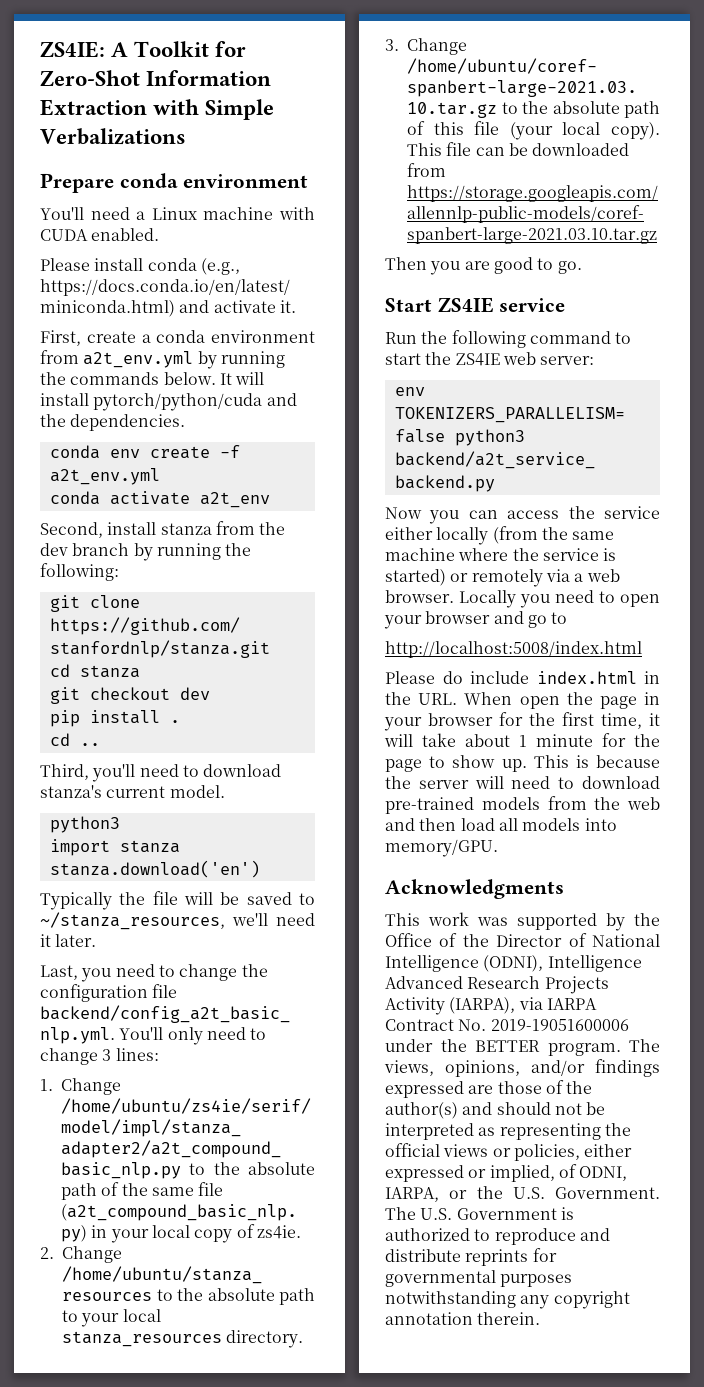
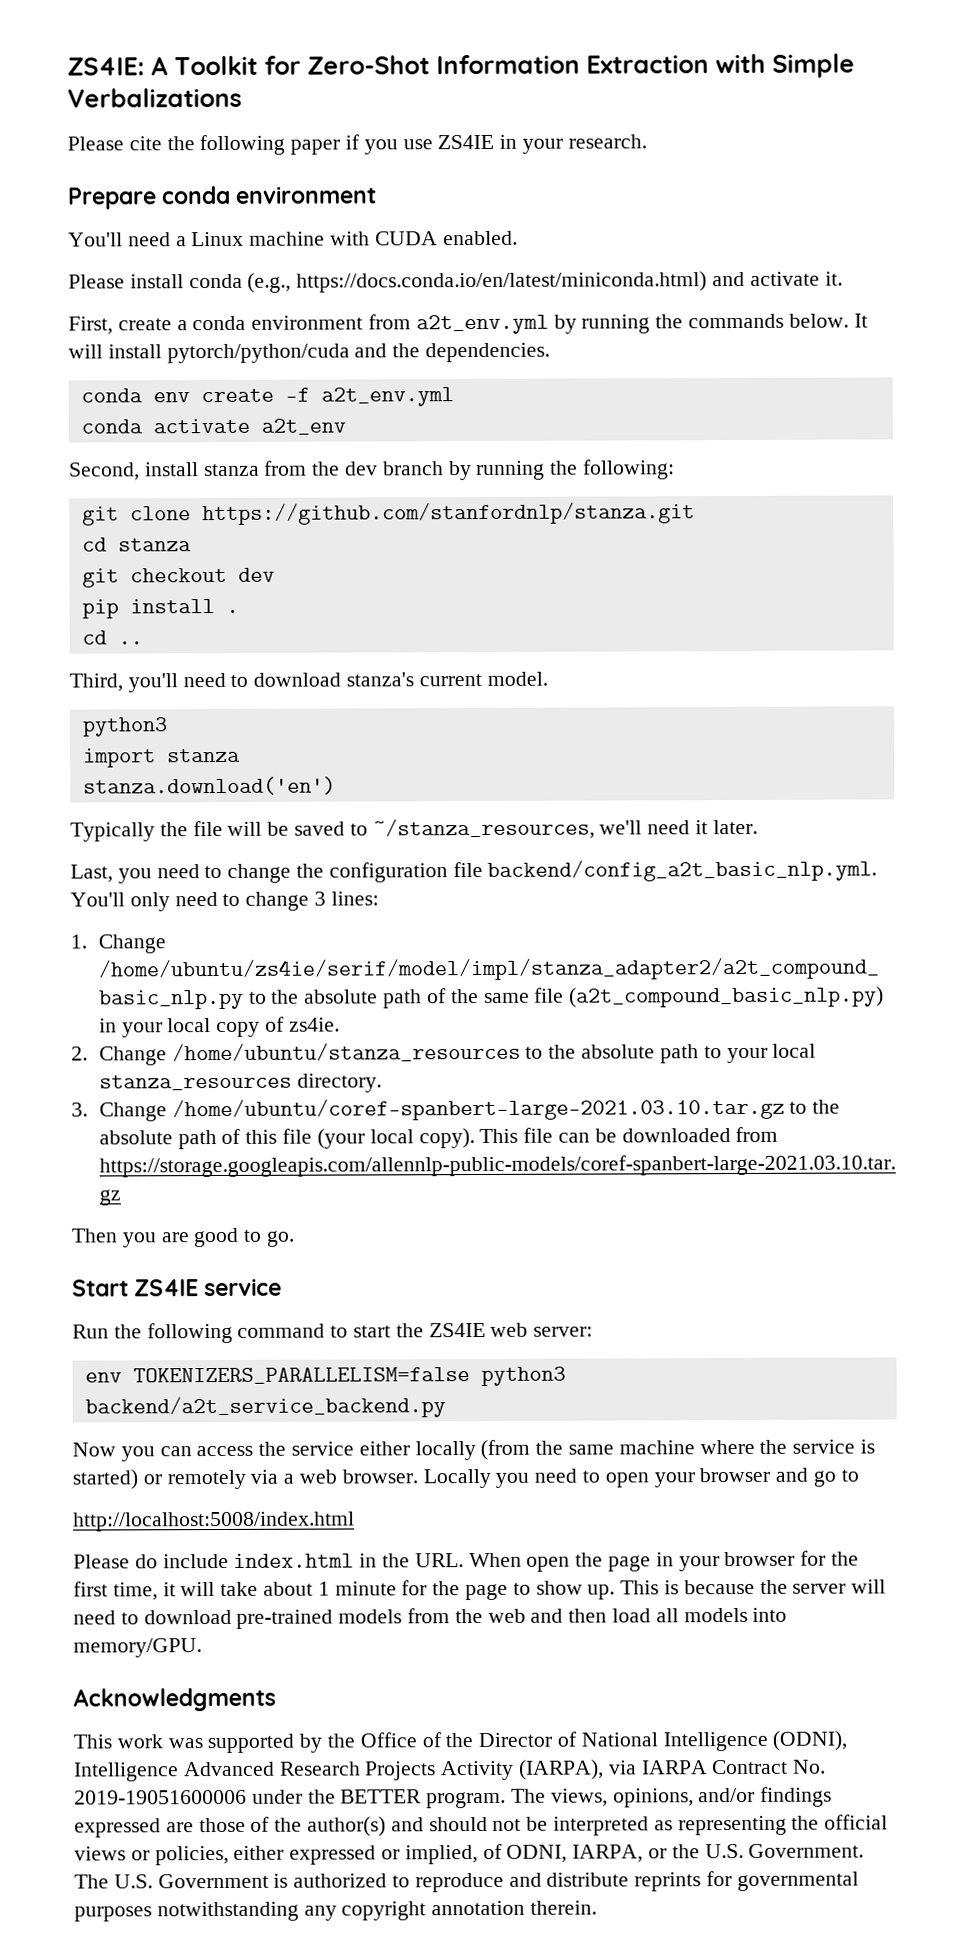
(186, 136) none -> [67,134,647,156] // Please cite the following paper if you use ZS4IE in your research.

